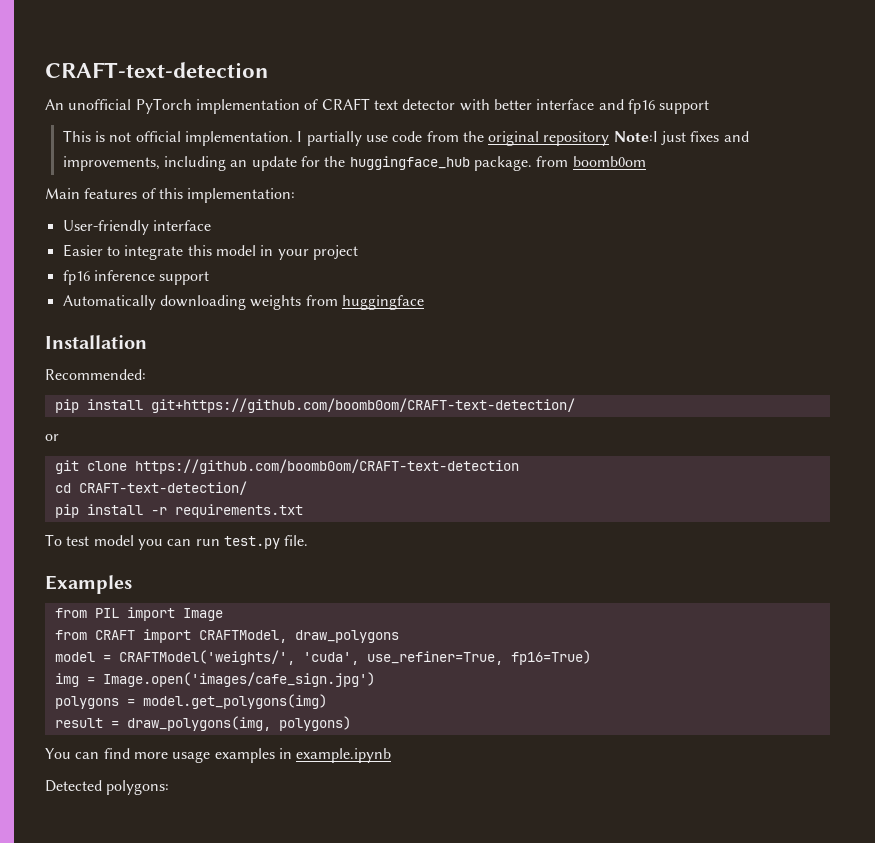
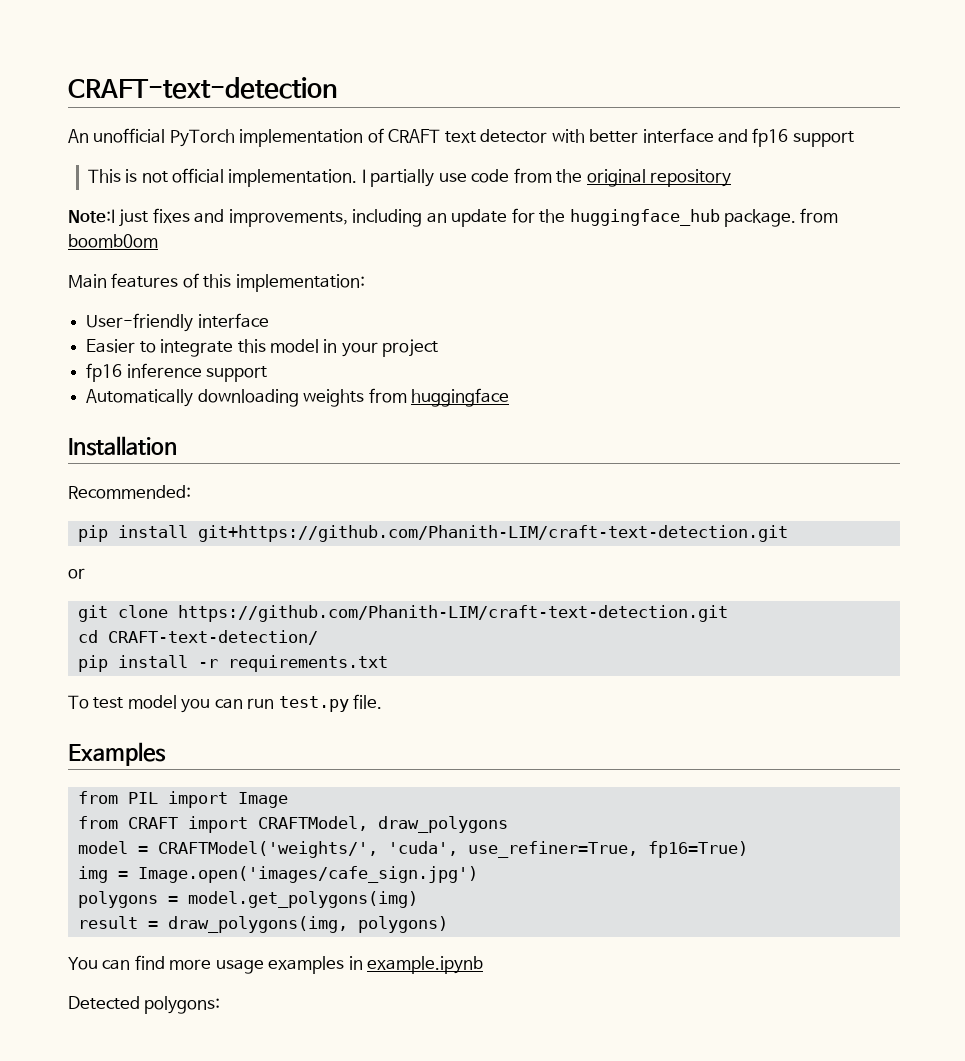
(610, 138) none -> (732, 178) //
[150,398,575,413] git+https://github.com/boomb0om/CRAFT-text-detection/ -> [197,525,788,542] git+https://github.com/Phanith-LIM/craft-text-detection.git
[134,459,519,474] https://github.com/boomb0om/CRAFT-text-detection -> [177,605,728,622] https://github.com/Phanith-LIM/craft-text-detection.git

